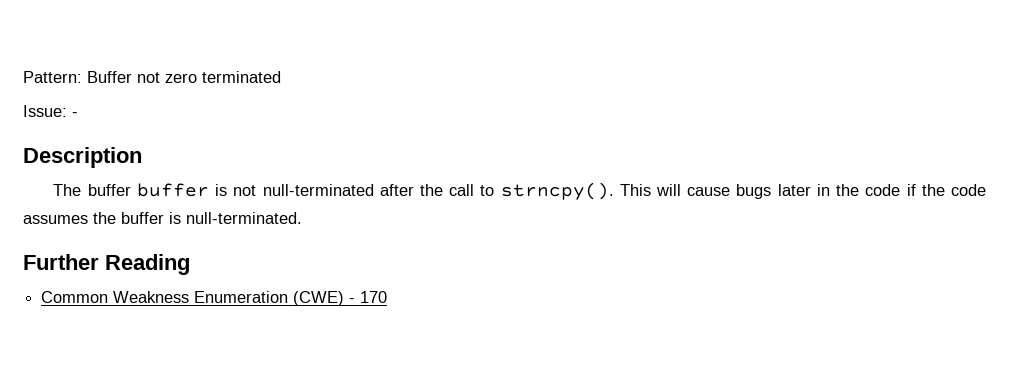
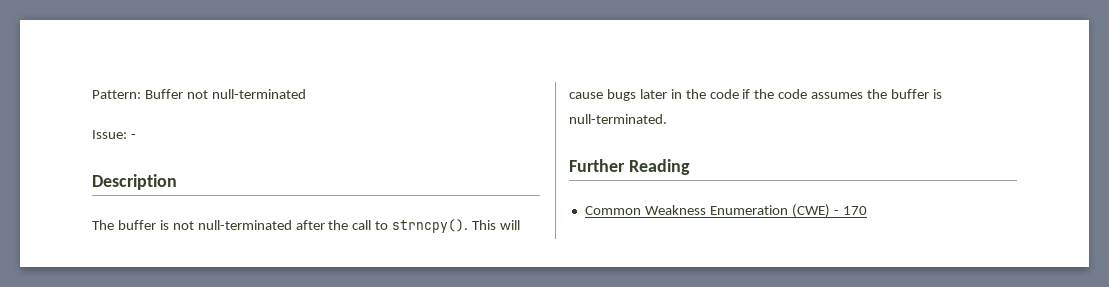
[165,71,281,83] zero terminated -> [211,89,306,99] null-terminated
[136,183,209,197] buffer -> (156, 225) none

